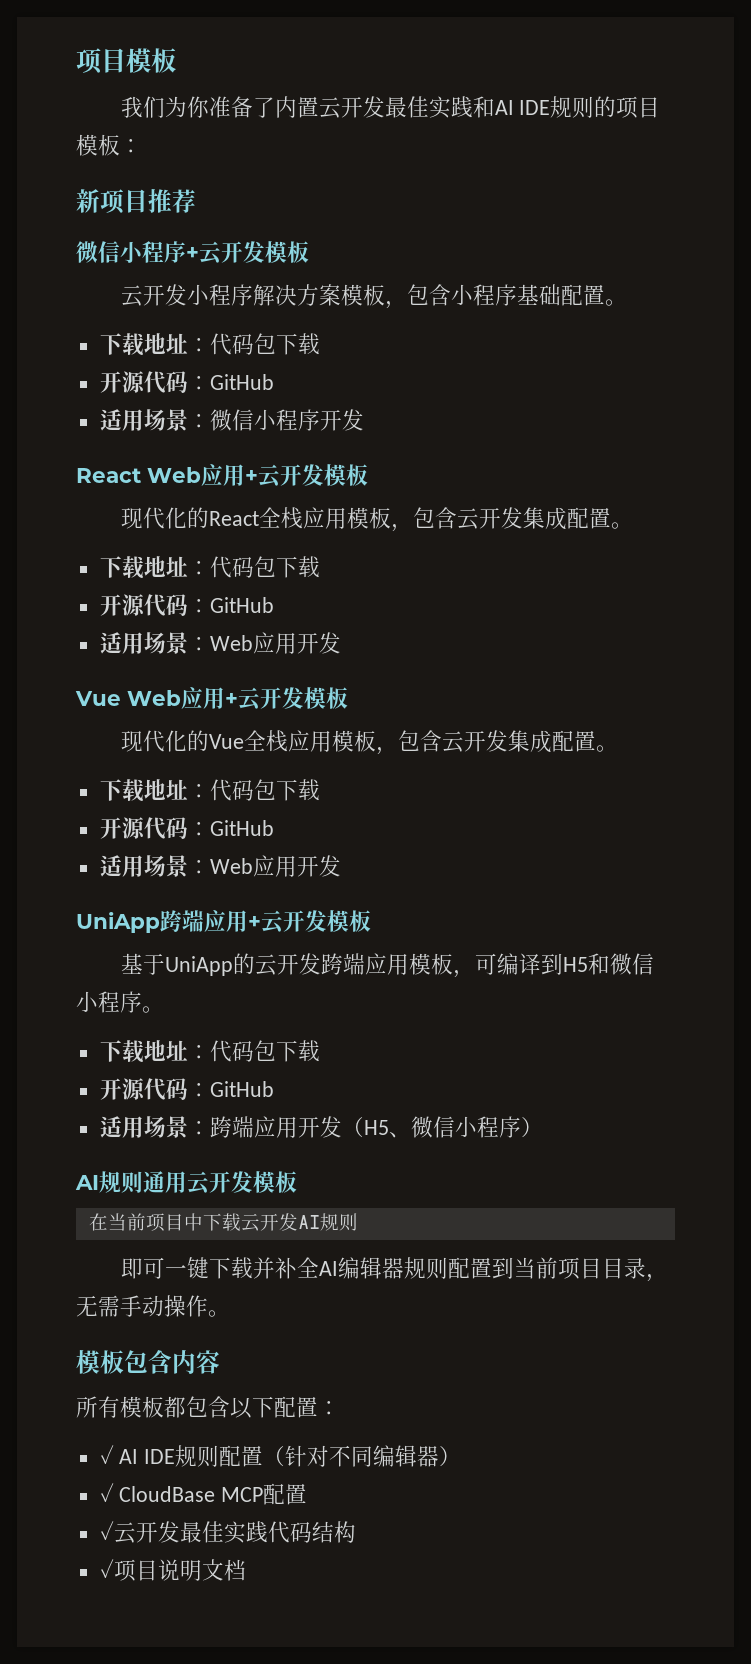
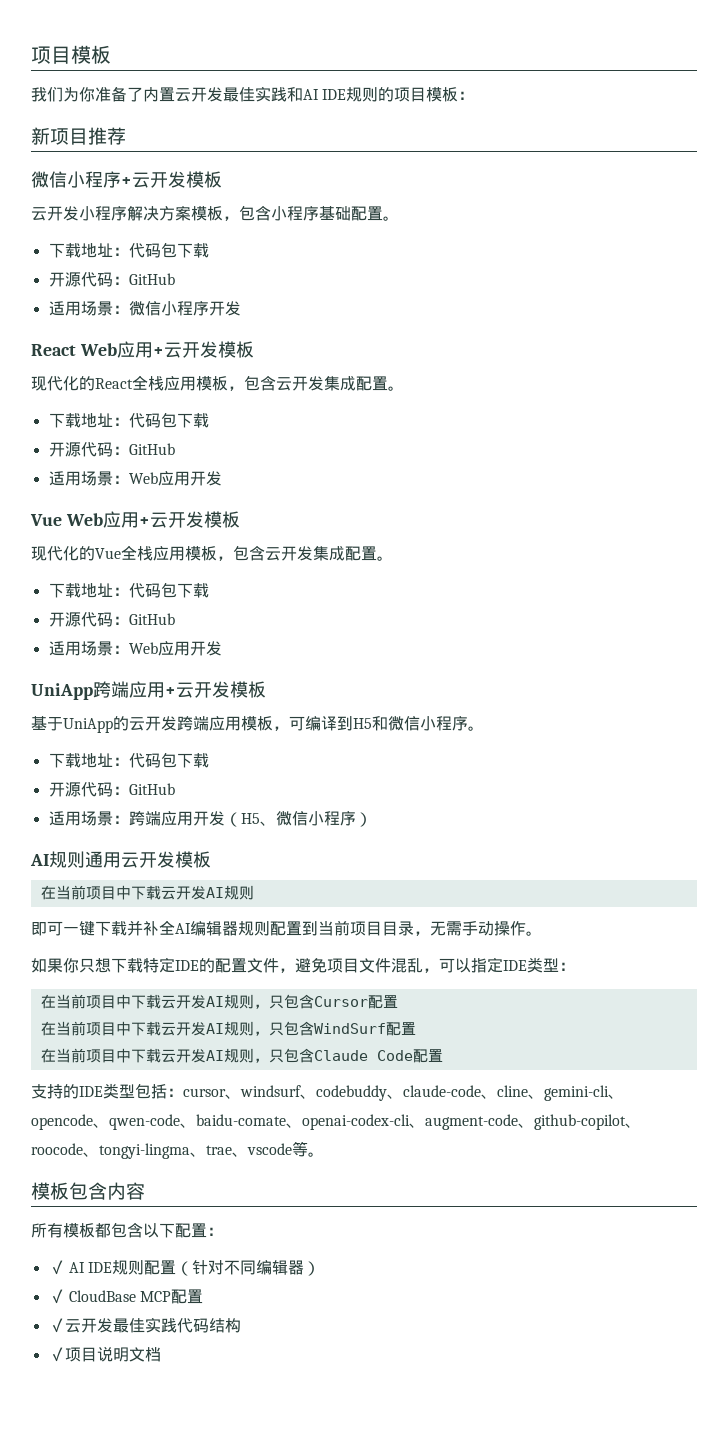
(230, 1313) none -> [31,957,575,973] [40,994,398,1009] [40,1021,416,1036] [40,1048,443,1063] [31,1083,624,1101] [31,1114,641,1130] [31,1141,324,1159] // 如果你只想下载特定IDE的配置文件，避免项目文件混乱，可以指定IDE类型： // 在当前项目中下载云开发AI规则，只包含Cursor配置 // 在当前项目中下载云开发AI规则，只包含WindSurf配置 // 在当前项目中下载云开发AI规则，只包含Claude Code配置 // 支持的IDE类型包括：cursor、windsurf、codebuddy、claude-code、cline、gemini-cli、opencode、qwen-code、baidu-comate、openai-codex-cli、augment-code、github-copilot、roocode、tongyi-lingma、trae、vscode等。

